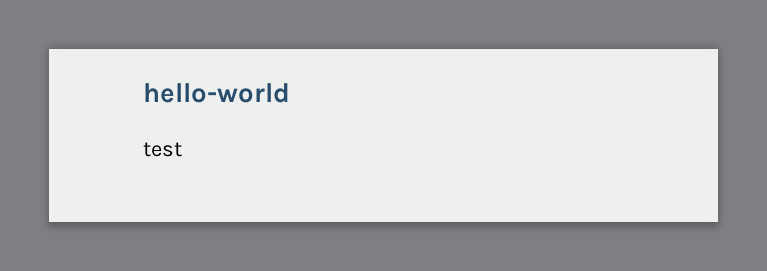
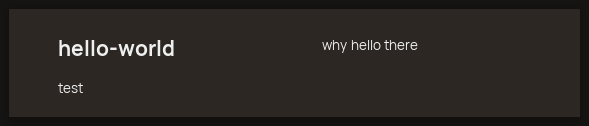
(182, 149) none -> [322,40,419,53] // why hello there

